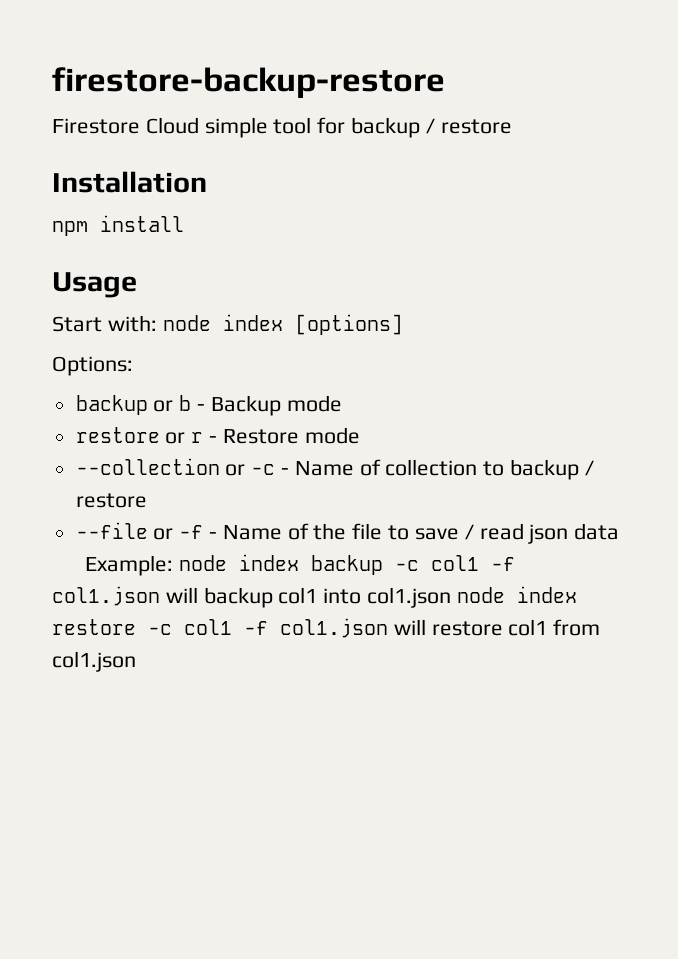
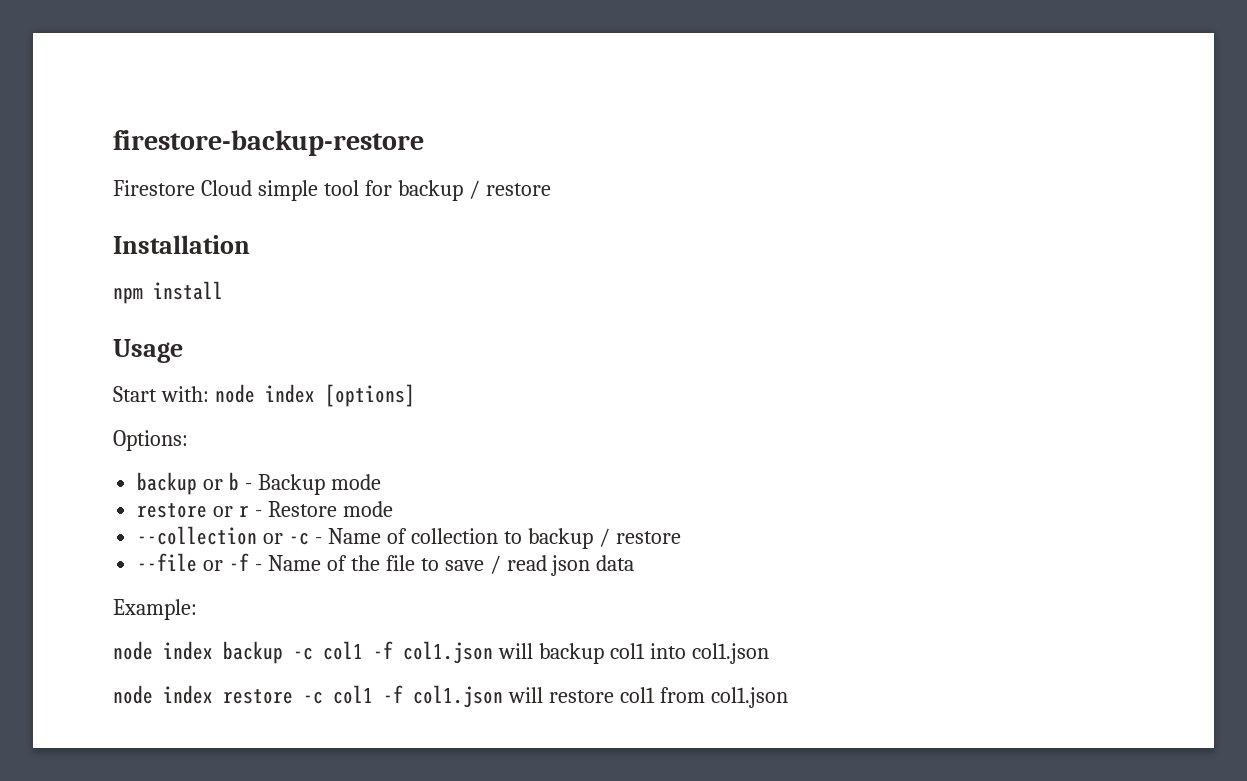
(173, 565) none -> (197, 609) //
(452, 597) none -> (769, 653) //

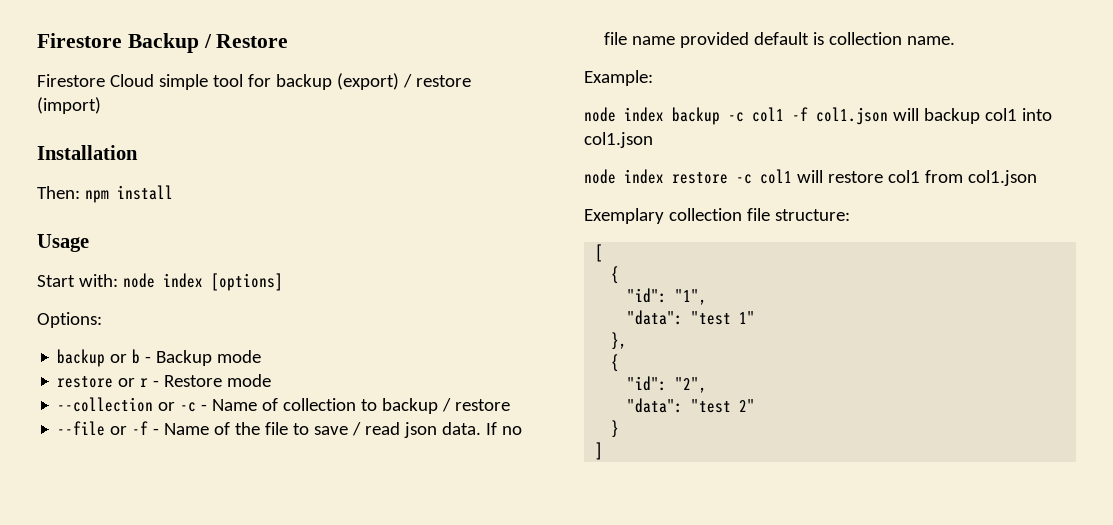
[113,130,424,156] firestore-backup-restore -> [37,33,289,53] Firestore Backup / Restore
[468,180,551,199] / restore -> [336,73,471,90] [37,97,101,114] (export) / restore (import)
(250, 244) none -> [37,186,80,199] Then:
[596,555,635,571] data -> [442,422,523,435] [604,32,956,48] data. If no file name provided default is collection name.
[383,685,503,708] -f col1.json -> (792, 176) none
(788, 697) none -> [584,208,850,224] [595,244,604,262] [611,266,620,284] [627,288,708,305] [627,310,756,325] [611,332,628,350] [611,354,620,372] [627,376,708,393] [627,398,756,413] [611,420,620,438] [595,442,604,460] // Exemplary collection file structure: // [ // { // "id": "1", // "data": "test 1" // }, // { // "id": "2", // "data": "test 2" // } // ]

